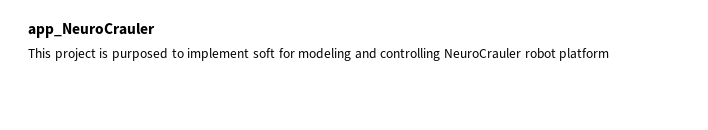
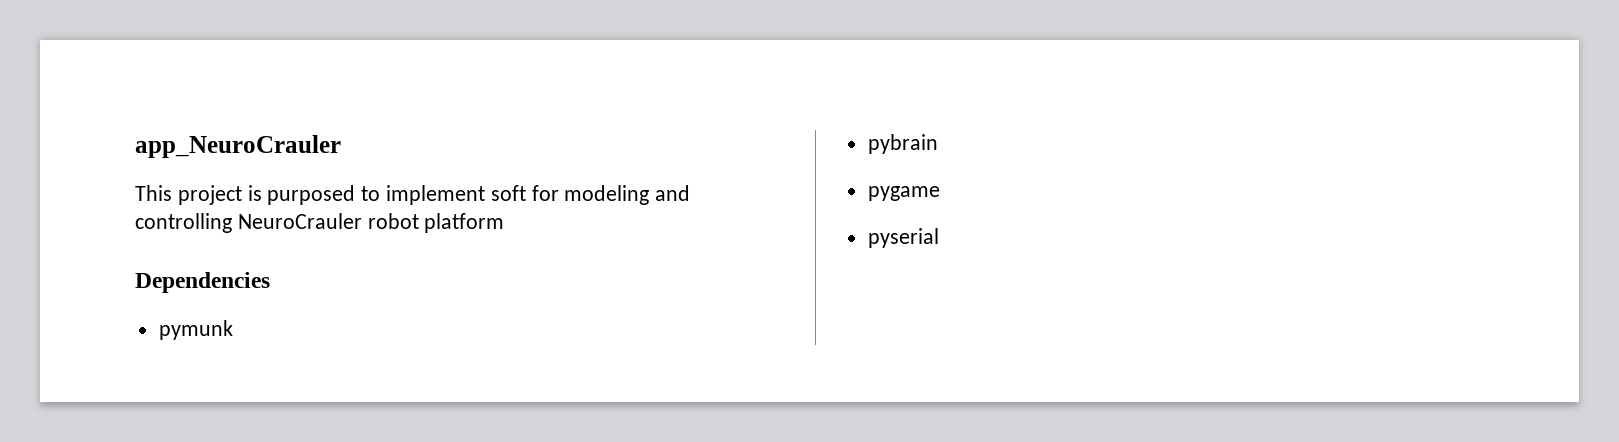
(610, 54) none -> [135,272,270,293] [158,320,233,340] [867,134,938,154] [867,186,940,201] [867,228,939,248] // Dependencies // pymunk // pybrain // pygame // pyserial

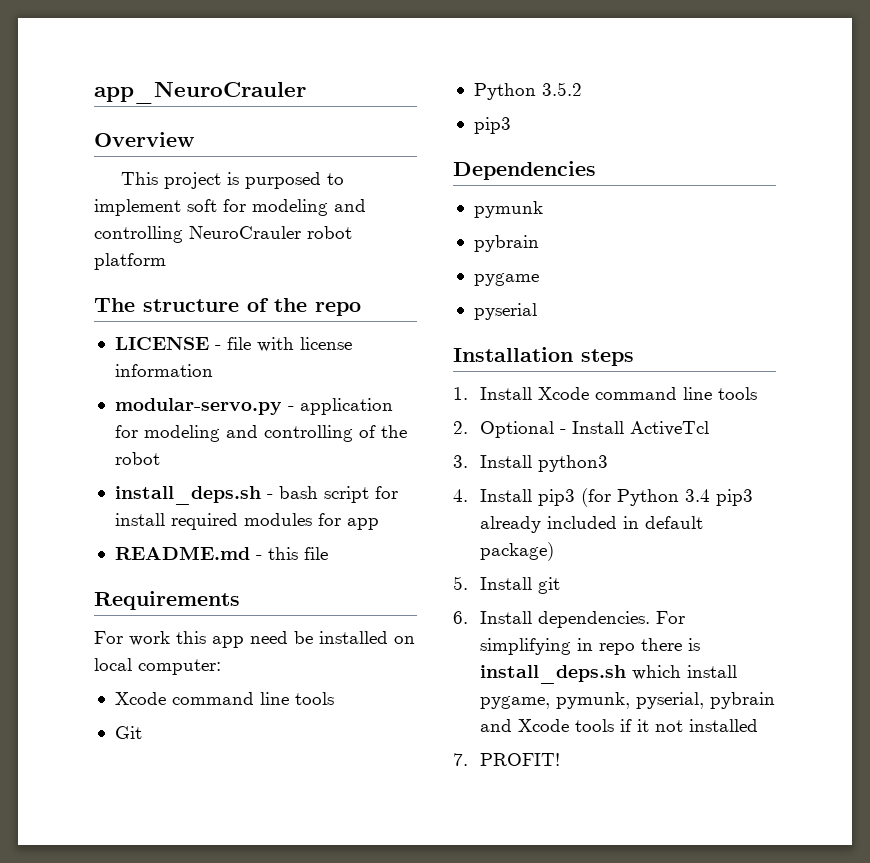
(341, 146) none -> [94,132,194,147] // Overview
(505, 223) none -> [94,298,361,316] [114,337,352,352] [114,364,213,377] [114,398,393,415] [114,425,407,442] [114,452,160,465] [114,486,398,505] [114,513,379,530] [114,546,328,560] [94,591,240,610] [94,631,415,648] [94,658,221,675] [114,692,334,705] [114,726,142,739] [473,82,582,100] [473,117,511,134] // The structure of the repo // LICENSE - file with license information // modular-servo.py - application for modeling and controlling of the robot // install_deps.sh - bash script for install required modules for app // README.md - this file // Requirements // For work this app need be installed on local computer: // Xcode command line tools // Git // Python 3.5.2 // pip3
(939, 238) none -> [453,347,634,366] [453,387,757,400] [453,421,709,438] [453,455,608,472] [453,488,753,507] [479,516,703,533] [479,542,554,561] [453,576,560,594] [453,611,685,628] [479,638,700,655] [479,665,737,684] [479,692,775,709] [479,719,758,732] [453,753,560,766] // Installation steps // 1. Install Xcode command line tools // 2. Optional - Install ActiveTcl // 3. Install python3 // 4. Install pip3 (for Python 3.4 pip3 already included in default package) // 5. Install git // 6. Install dependencies. For simplifying in repo there is install_deps.sh which install pygame, pymunk, pyserial, pybrain and Xcode tools if it not installed // 7. PROFIT!

